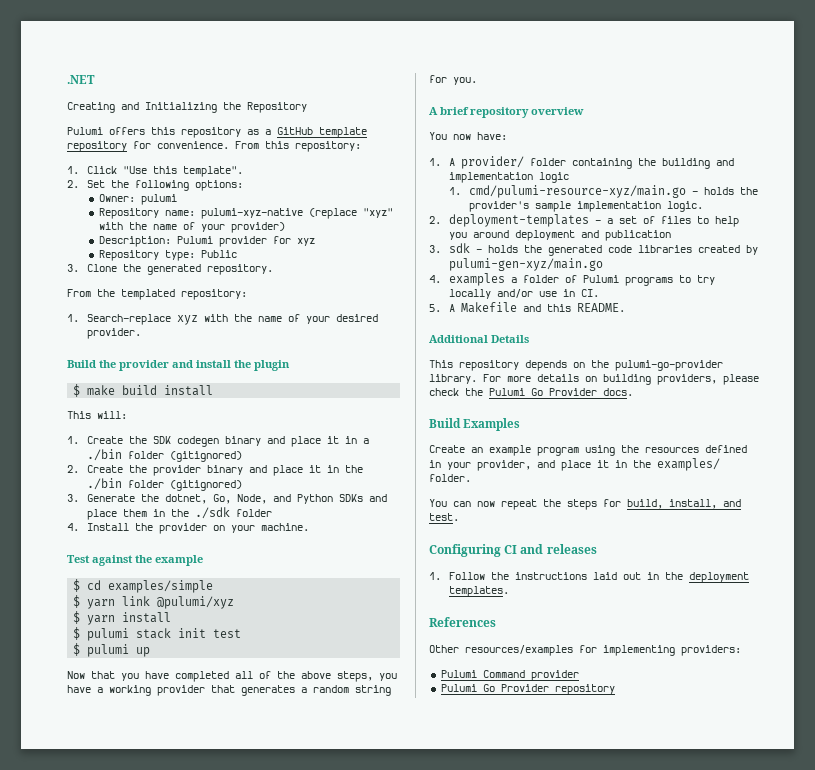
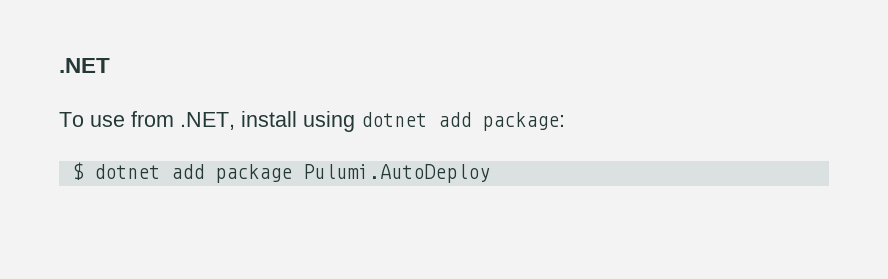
[67,102,307,113] [67,127,367,138] [67,141,361,152] [67,166,244,177] [67,180,244,191] [98,194,177,205] [98,208,393,219] [98,222,285,233] [98,236,315,247] [98,250,237,261] [67,264,274,275] [67,289,247,300] [67,314,379,325] [87,328,142,339] [67,360,290,371] [73,384,214,397] [67,411,127,419] [67,436,370,447] [87,449,243,462] [67,465,364,476] [87,478,243,491] [67,494,388,504] [87,507,273,520] [67,523,310,534] [67,555,203,566] [73,579,214,593] [73,595,235,609] [73,611,172,625] [73,627,242,641] [73,643,151,657] [67,671,397,682] [67,685,391,696] [429,75,477,85] [429,107,584,118] [429,132,507,140] [429,156,735,169] [449,172,570,183] [449,185,759,198] [469,201,704,212] [429,214,740,227] [449,230,672,241] [429,243,759,256] [449,258,604,271] [429,273,716,286] [449,289,600,299] [429,302,626,313] [429,335,529,343] [429,360,723,371] [429,374,759,385] [429,388,633,396] [429,418,521,431] [429,445,747,456] [429,458,720,471] [429,474,471,482] [429,499,741,510] [429,513,459,521] [429,544,597,557] [429,572,750,583] [449,586,510,597] [429,617,496,627] [429,645,741,656] [440,670,579,681] [440,684,615,695] Creating and Initializing the Repository // Pulumi offers this repository as a GitHub template repository for convenience. From this repository: // 1. Click "Use this template". // 2. Set the following options: // Owner: pulumi // Repository name: pulumi-xyz-native (replace "xyz" with the name of your provider) // Description: Pulumi provider for xyz // Repository type: Public // 3. Clone the generated repository. // From the templated repository: // 1. Search-replace xyz with the name of your desired provider. // Build the provider and install the plugin // $ make build install // This will: // 1. Create the SDK codegen binary and place it in a ./bin folder (gitignored) // 2. Create the provider binary and place it in the ./bin folder (gitignored) // 3. Generate the dotnet, Go, Node, and Python SDKs and place them in the ./sdk folder // 4. Install the provider on your machine. // Test against the example // $ cd examples/simple // $ yarn link @pulumi/xyz // $ yarn install // $ pulumi stack init test // $ pulumi up // Now that you have completed all of the above steps, you have a working provider that generates a random string for you. // A brief repository overview // You now have: // 1. A provider/ folder containing the building and implementation logic // 1. cmd/pulumi-resource-xyz/main.go - holds the provider's sample implementation logic. // 2. deployment-templates - a set of files to help you around deployment and publication // 3. sdk - holds the generated code libraries created by pulumi-gen-xyz/main.go // 4. examples a folder of Pulumi programs to try locally and/or use in CI. // 5. A Makefile and this README. // Additional Details // This repository depends on the pulumi-go-provider library. For more details on building providers, please check the Pulumi Go Provider docs. // Build Examples // Create an example program using the resources defined in your provider, and place it in the examples/ folder. // You can now repeat the steps for build, install, and test. // Configuring CI and releases // 1. Follow the instructions laid out in the deployment templates. // References // Other resources/examples for implementing providers: // Pulumi Command provider // Pulumi Go Provider repository -> [59,111,565,132] [71,162,490,183] To use from .NET, install using dotnet add package: // $ dotnet add package Pulumi.AutoDeploy

